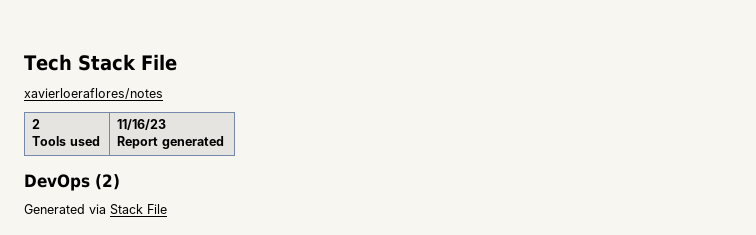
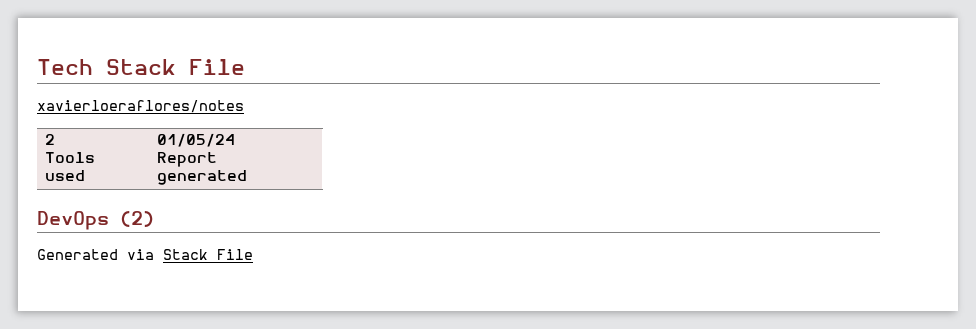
[117,119,167,130] 11/16/23 -> [157,133,236,147] 01/05/24

